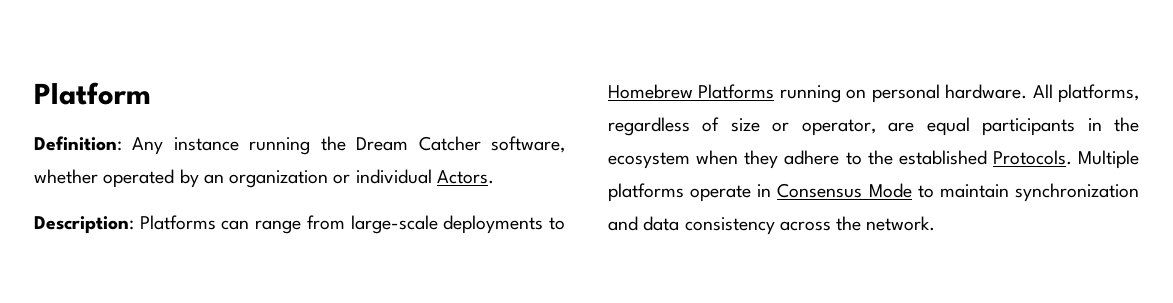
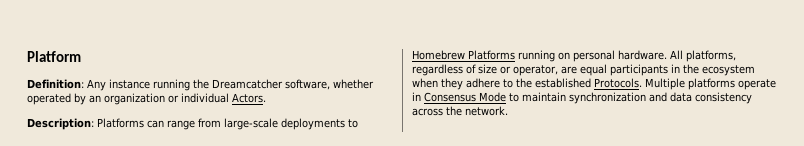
[356,136,481,151] Dream Catcher -> [212,79,283,89] Dreamcatcher

